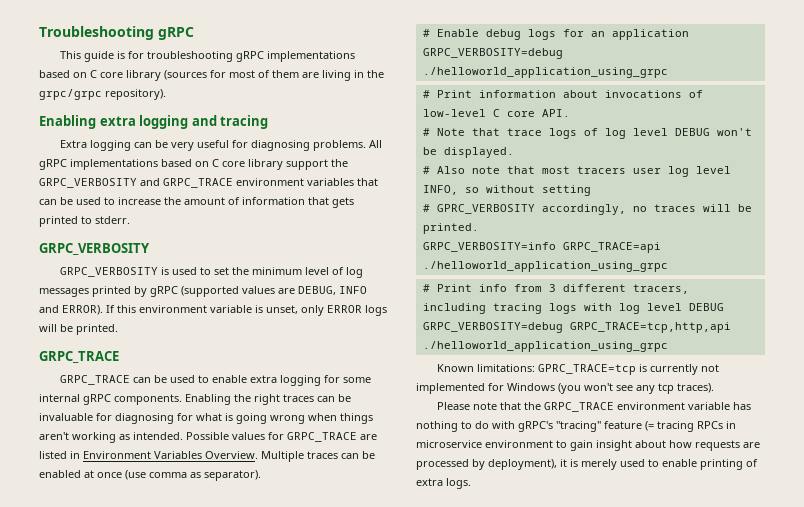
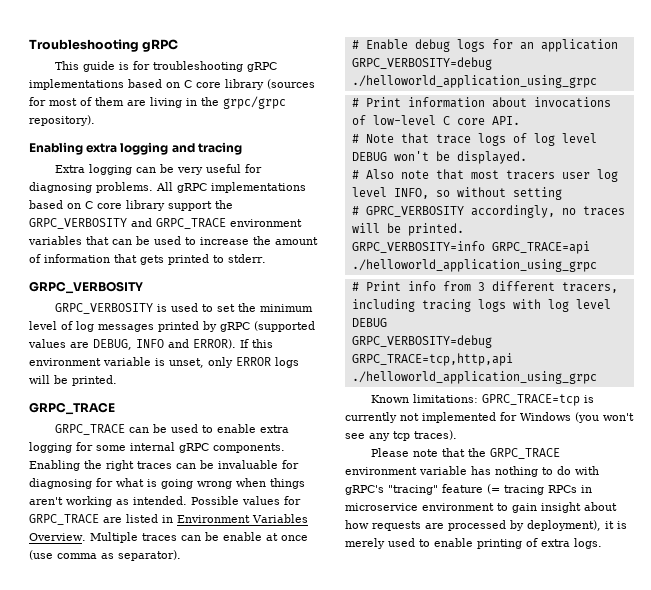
[39,470,81,478] enabled -> [223,532,262,541] enable

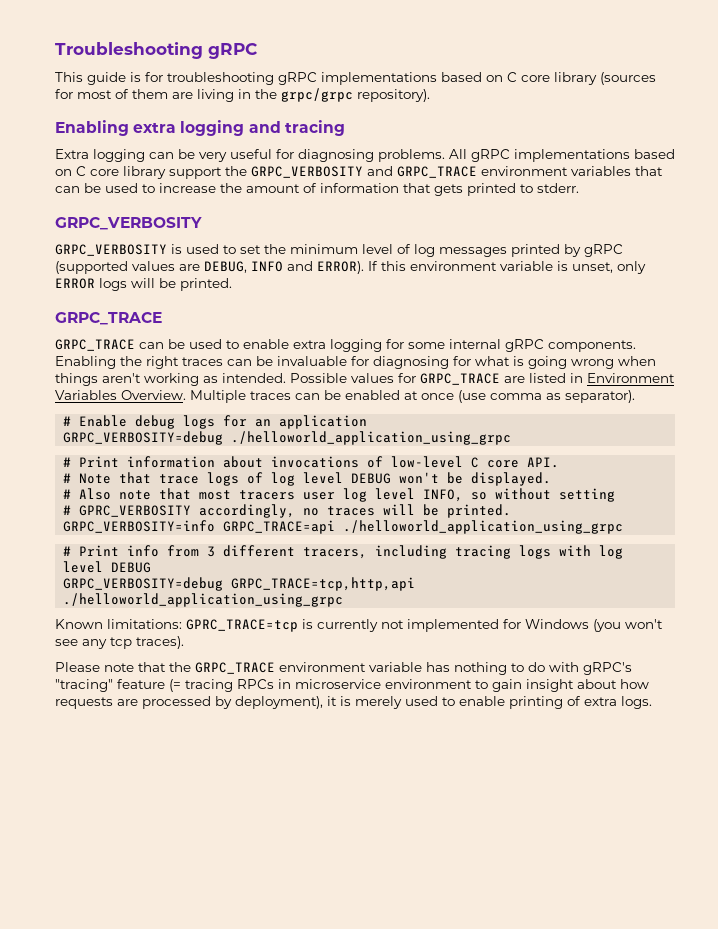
[223,532,262,541] enable -> [345,390,400,400] enabled

